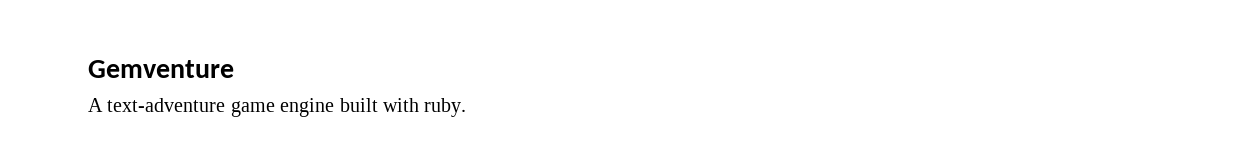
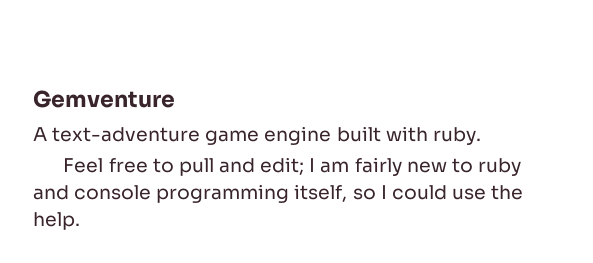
(467, 107) none -> [63,157,521,176] [33,184,524,203] [33,212,80,230] // Feel free to pull and edit; I am fairly new to ruby and console programming itself, so I could use the help.

